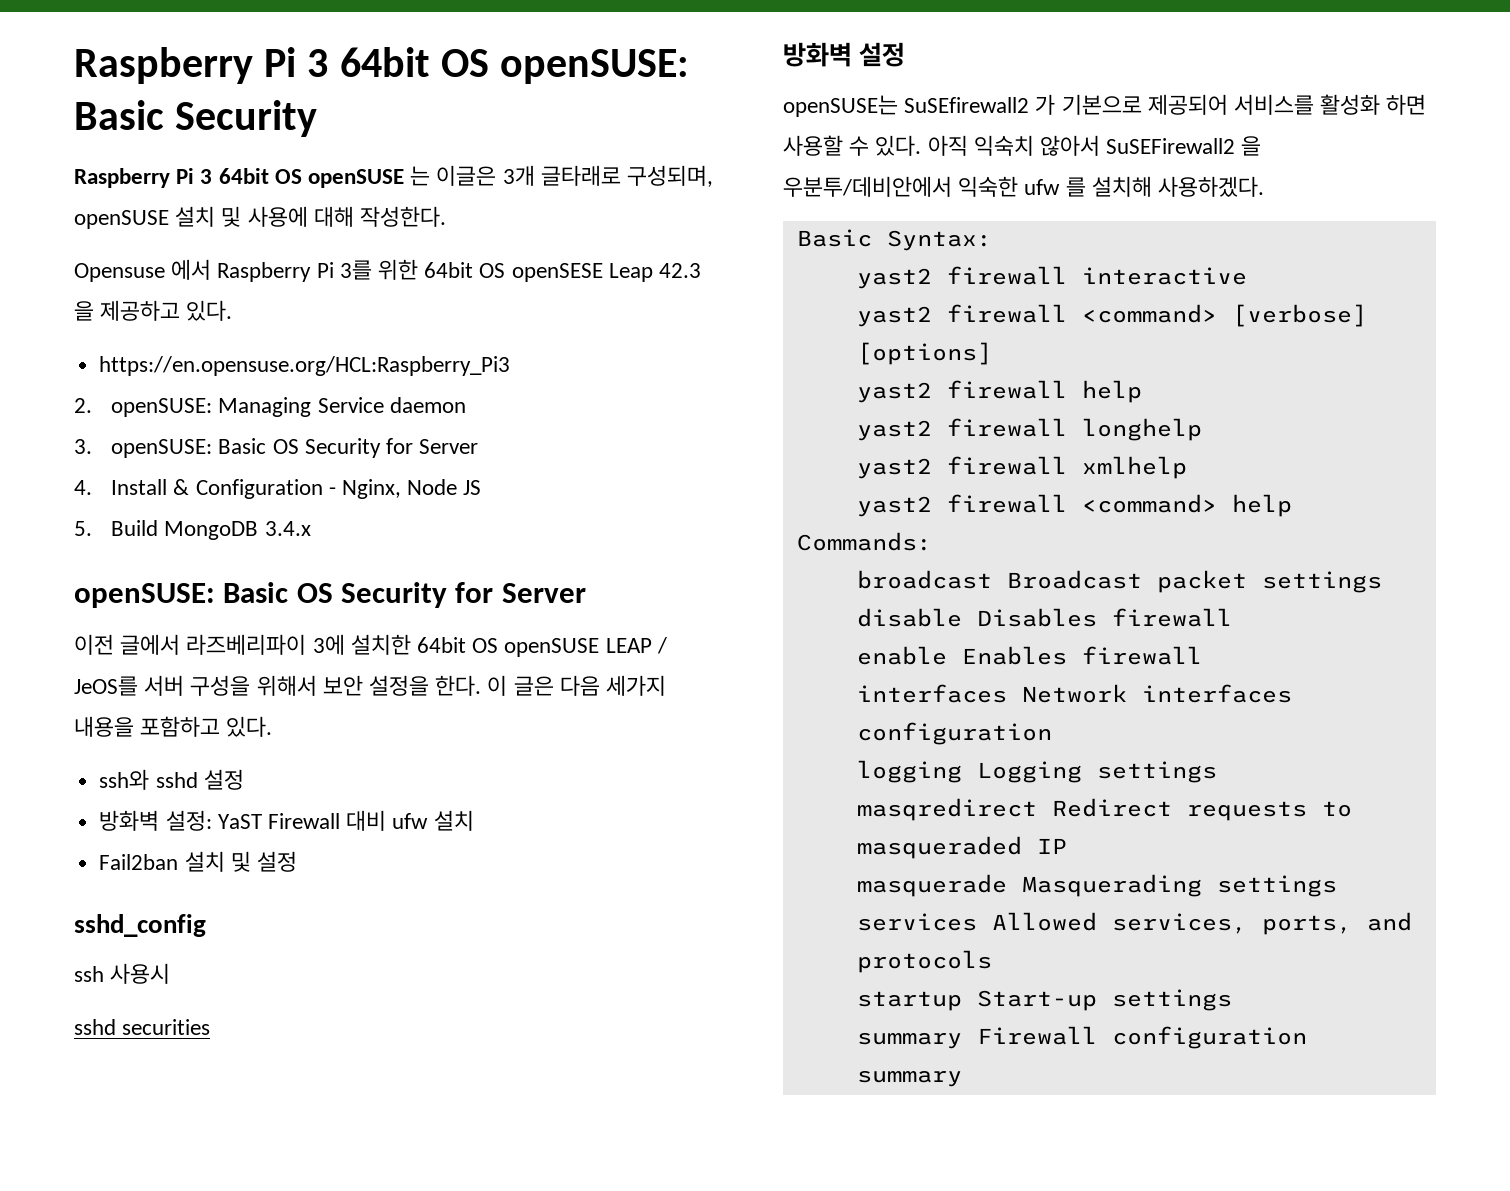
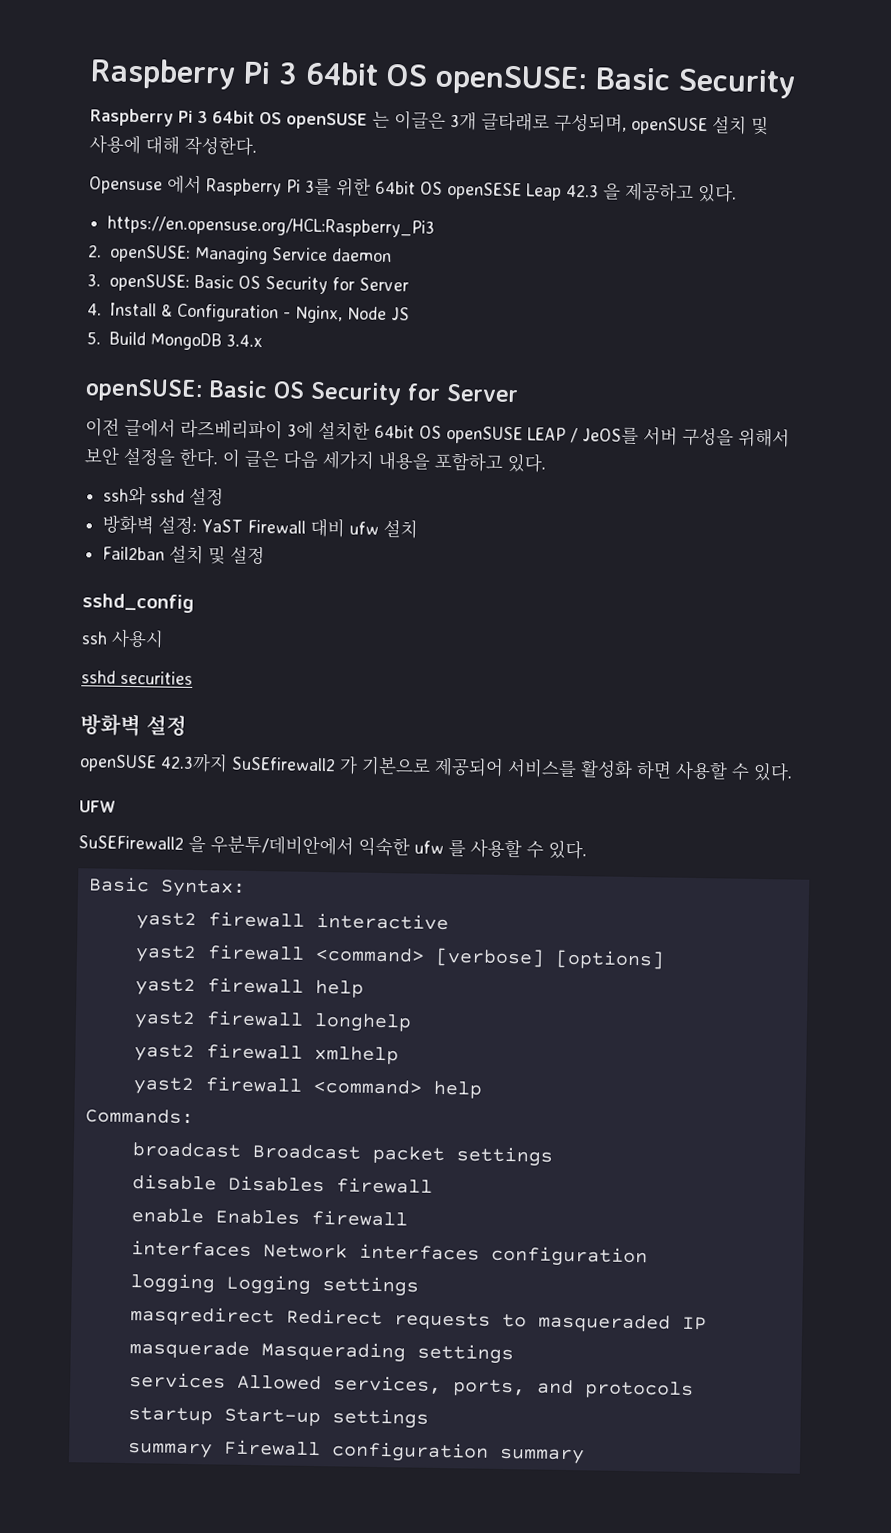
[783,95,898,117] openSUSE는 -> [79,753,228,773] openSUSE 42.3까지
[927,135,1101,156] 아직 익숙치 않아서 -> [79,800,116,813] // UFW //
[1091,176,1265,197] 설치해 사용하겠다. -> [470,838,587,860] 사용할 수 있다.

